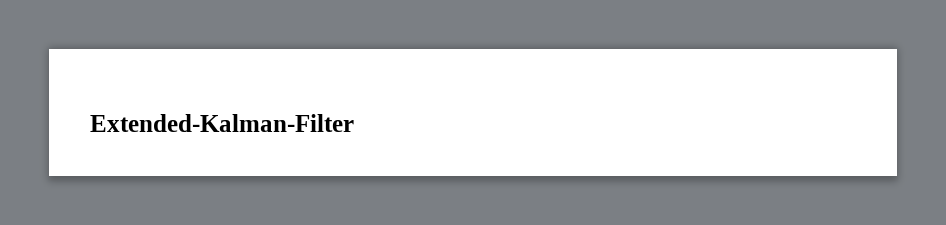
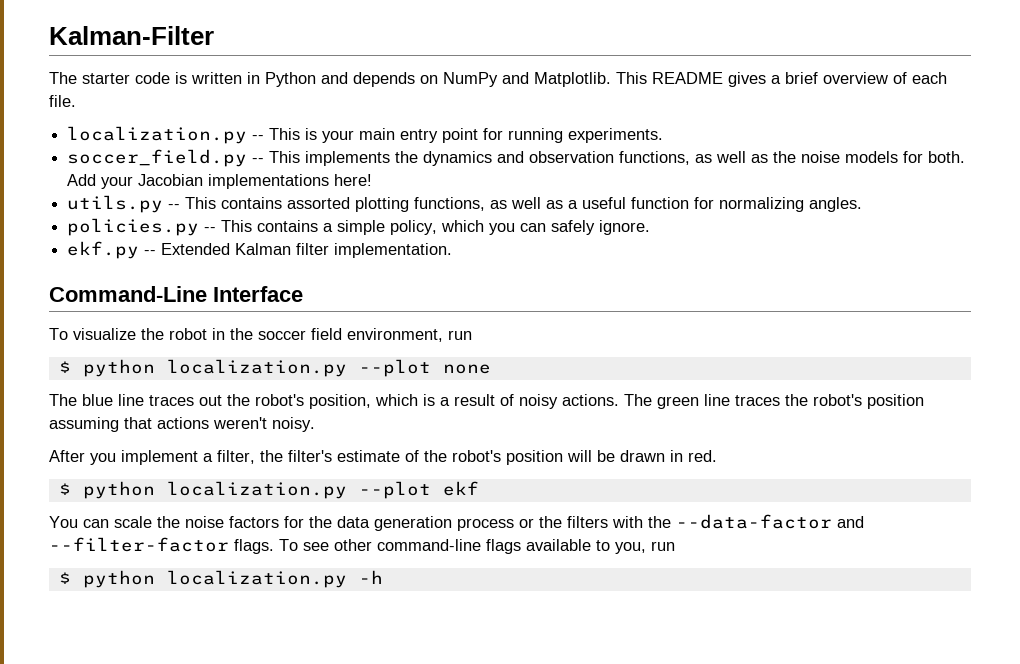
[90,114,354,132] Extended-Kalman-Filter -> [49,26,214,45] [49,72,947,87] [49,95,76,107] [67,126,664,144] [67,149,966,167] [67,174,373,189] [67,195,863,213] [67,218,651,236] [67,241,453,259] [49,286,303,302] [49,328,472,342] [58,359,491,377] [49,394,924,409] [49,417,315,432] [49,450,717,465] [58,481,479,499] [49,514,864,531] [49,537,675,554] [58,570,383,588] Kalman-Filter // The starter code is written in Python and depends on NumPy and Matplotlib. This README gives a brief overview of each file. // localization.py -- This is your main entry point for running experiments. // soccer_field.py -- This implements the dynamics and observation functions, as well as the noise models for both. Add your Jacobian implementations here! // utils.py -- This contains assorted plotting functions, as well as a useful function for normalizing angles. // policies.py -- This contains a simple policy, which you can safely ignore. // ekf.py -- Extended Kalman filter implementation. // Command-Line Interface // To visualize the robot in the soccer field environment, run // $ python localization.py --plot none // The blue line traces out the robot's position, which is a result of noisy actions. The green line traces the robot's position assuming that actions weren't noisy. // After you implement a filter, the filter's estimate of the robot's position will be drawn in red. // $ python localization.py --plot ekf // You can scale the noise factors for the data generation process or the filters with the --data-factor and --filter-factor flags. To see other command-line flags available to you, run // $ python localization.py -h

